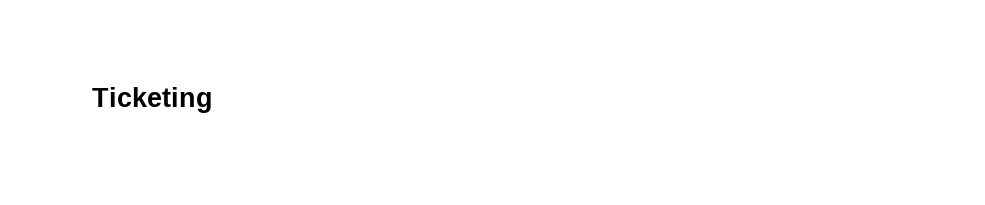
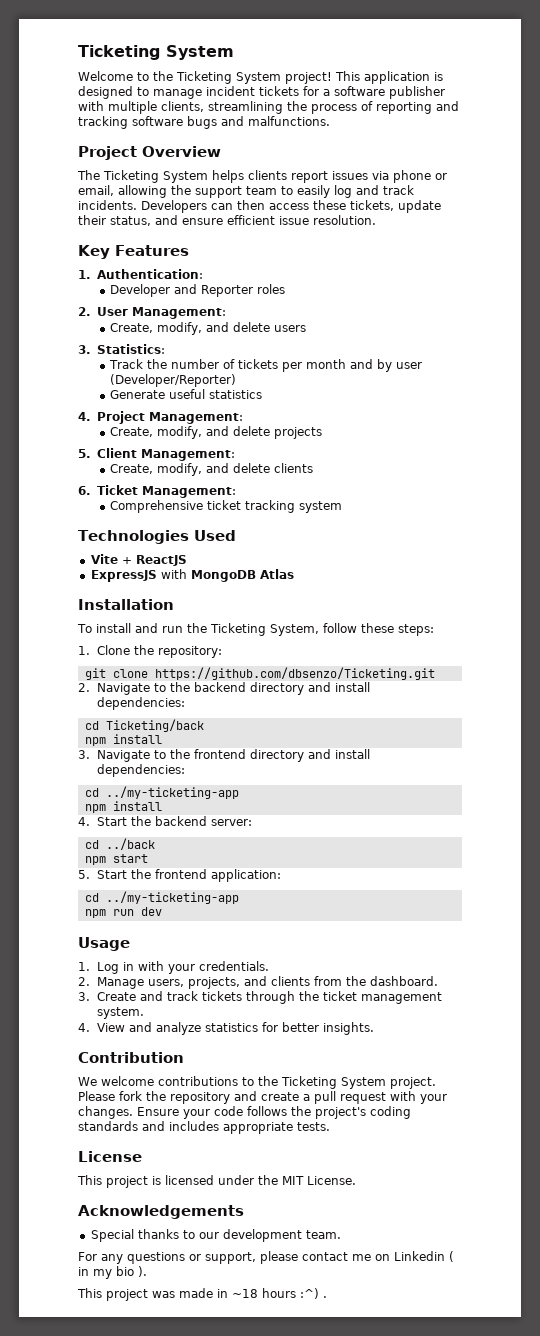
[92,87,213,113] Ticketing -> [78,45,234,60] [78,71,443,84] [78,86,445,99] [78,101,459,114] [78,116,330,129] [78,146,221,160] [77,170,447,183] [78,185,414,198] [78,200,441,213] [78,215,376,226] [78,245,189,259] [78,269,204,279] [109,284,285,297] [78,307,227,319] [109,322,306,335] [78,344,166,354] [108,359,422,372] [109,374,236,387] [109,389,262,399] [78,411,244,424] [109,426,322,439] [78,448,236,461] [109,463,313,476] [78,485,237,498] [109,500,342,513] [78,530,236,544] [90,554,187,566] [90,569,294,582] [78,599,174,610] [77,623,434,636] [78,645,223,658] [84,667,435,680] [78,682,371,695] [97,697,186,710] [84,719,204,732] [84,734,162,746] [78,749,371,762] [97,764,186,777] [84,786,239,799] [84,801,162,813] [78,816,253,826] [84,838,155,850] [84,854,148,865] [78,869,282,882] [84,891,239,904] [84,907,162,918] [78,937,130,951] [78,961,270,974] [78,976,439,989] [78,991,443,1004] [97,1007,145,1019] [78,1022,375,1035] [78,1052,184,1063] [78,1076,436,1089] [78,1091,447,1104] [78,1106,411,1119] [78,1121,330,1134] [78,1151,142,1162] [77,1175,356,1188] [78,1205,244,1219] [90,1229,341,1242] [78,1251,454,1264] [78,1266,147,1279] [77,1288,327,1301] Ticketing System // Welcome to the Ticketing System project! This application is designed to manage incident tickets for a software publisher with multiple clients, streamlining the process of reporting and tracking software bugs and malfunctions. // Project Overview // The Ticketing System helps clients report issues via phone or email, allowing the support team to easily log and track incidents. Developers can then access these tickets, update their status, and ensure efficient issue resolution. // Key Features // 1. Authentication: // Developer and Reporter roles // 2. User Management: // Create, modify, and delete users // 3. Statistics: // Track the number of tickets per month and by user (Developer/Reporter) // Generate useful statistics // 4. Project Management: // Create, modify, and delete projects // 5. Client Management: // Create, modify, and delete clients // 6. Ticket Management: // Comprehensive ticket tracking system // Technologies Used // Vite + ReactJS // ExpressJS with MongoDB Atlas // Installation // To install and run the Ticketing System, follow these steps: // 1. Clone the repository: // git clone https://github.com/dbsenzo/Ticketing.git // 2. Navigate to the backend directory and install dependencies: // cd Ticketing/back // npm install // 3. Navigate to the frontend directory and install dependencies: // cd ../my-ticketing-app // npm install // 4. Start the backend server: // cd ../back // npm start // 5. Start the frontend application: // cd ../my-ticketing-app // npm run dev // Usage // 1. Log in with your credentials. // 2. Manage users, projects, and clients from the dashboard. // 3. Create and track tickets through the ticket management system. // 4. View and analyze statistics for better insights. // Contribution // We welcome contributions to the Ticketing System project. Please fork the repository and create a pull request with your changes. Ensure your code follows the project's coding standards and includes appropriate tests. // License // This project is licensed under the MIT License. // Acknowledgements // Special thanks to our development team. // For any questions or support, please contact me on Linkedin ( in my bio ). // This project was made in ~18 hours :^) .

